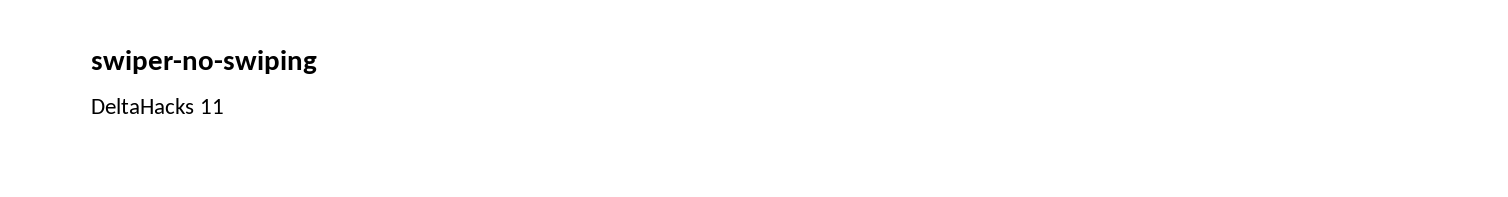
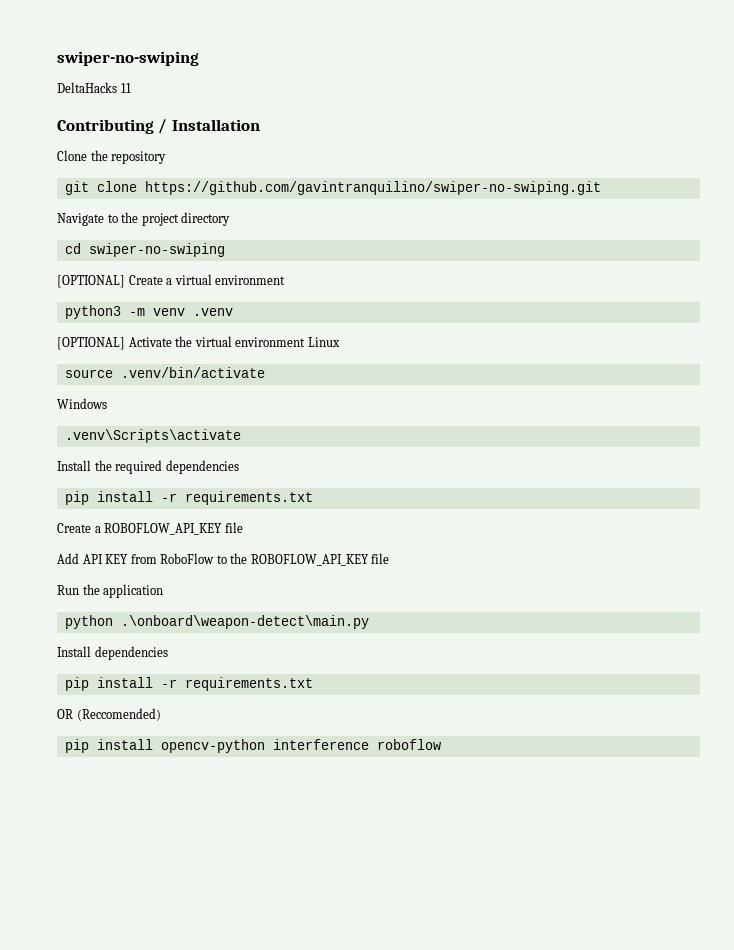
(225, 106) none -> [57,119,260,134] [57,150,167,164] [64,181,601,195] [57,212,231,226] [64,243,225,257] [57,274,286,288] [64,305,233,319] [57,336,340,350] [64,367,265,378] [57,398,107,409] [64,429,241,443] [57,460,239,474] [64,491,313,505] [57,522,243,535] [57,553,390,566] [57,584,164,598] [64,615,369,629] [57,646,168,660] [64,677,313,691] [57,708,161,721] [64,739,441,753] // Contributing / Installation // Clone the repository // git clone https://github.com/gavintranquilino/swiper-no-swiping.git // Navigate to the project directory // cd swiper-no-swiping // [OPTIONAL] Create a virtual environment // python3 -m venv .venv // [OPTIONAL] Activate the virtual environment Linux // source .venv/bin/activate // Windows // .venv\Scripts\activate // Install the required dependencies // pip install -r requirements.txt // Create a ROBOFLOW_API_KEY file // Add API KEY from RoboFlow to the ROBOFLOW_API_KEY file // Run the application // python .\onboard\weapon-detect\main.py // Install dependencies // pip install -r requirements.txt // OR (Reccomended) // pip install opencv-python interference roboflow

